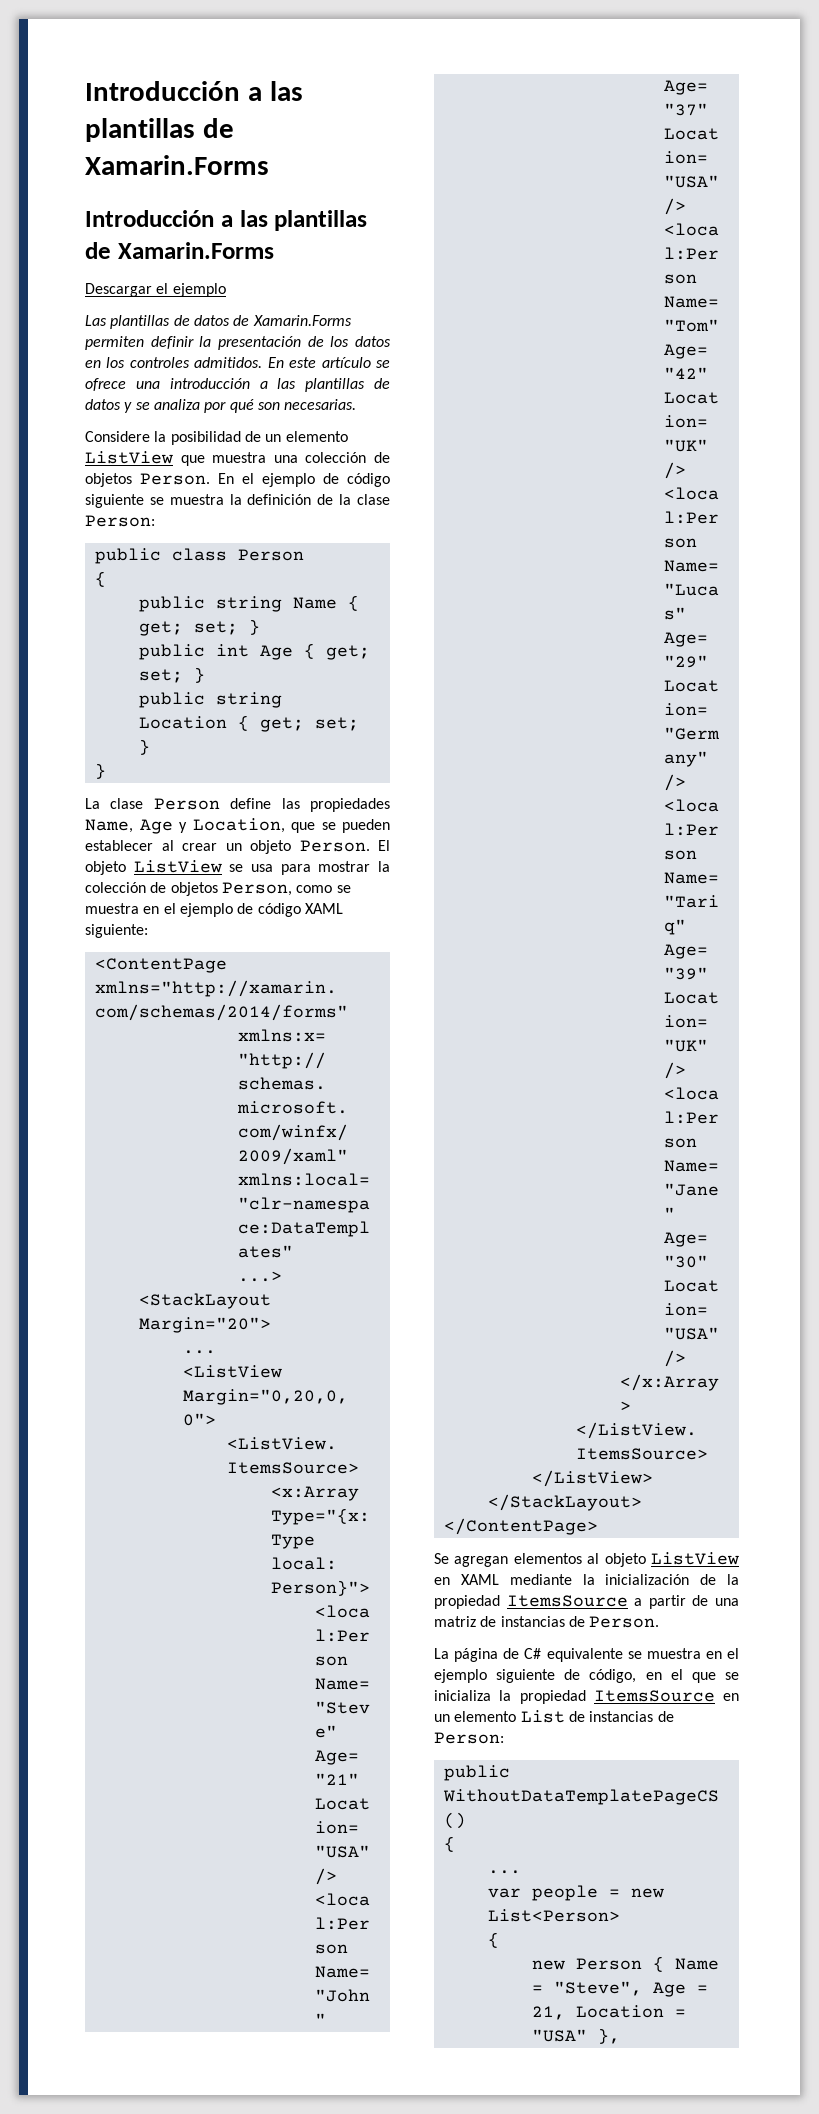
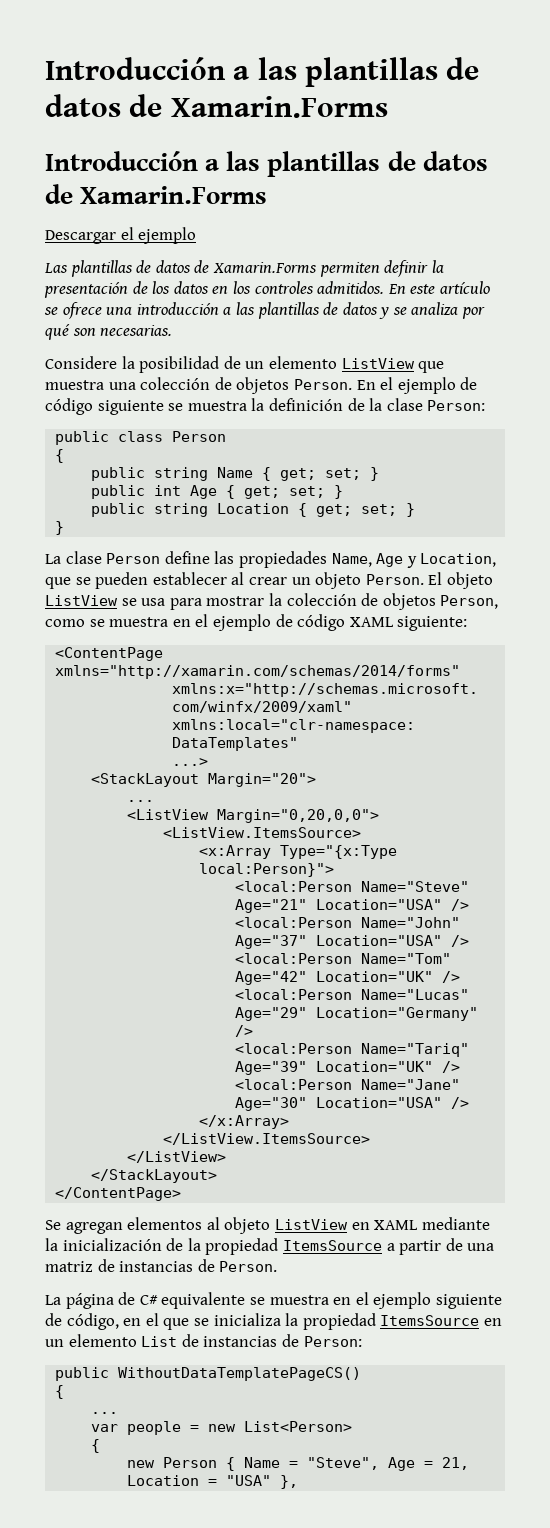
[85,81,303,101] [85,118,234,142] Introducción a las plantillas de -> [45,57,480,87] [45,94,163,117] Introducción a las plantillas de datos de
(111, 250) none -> [422,151,488,171] [45,184,73,204] datos de

